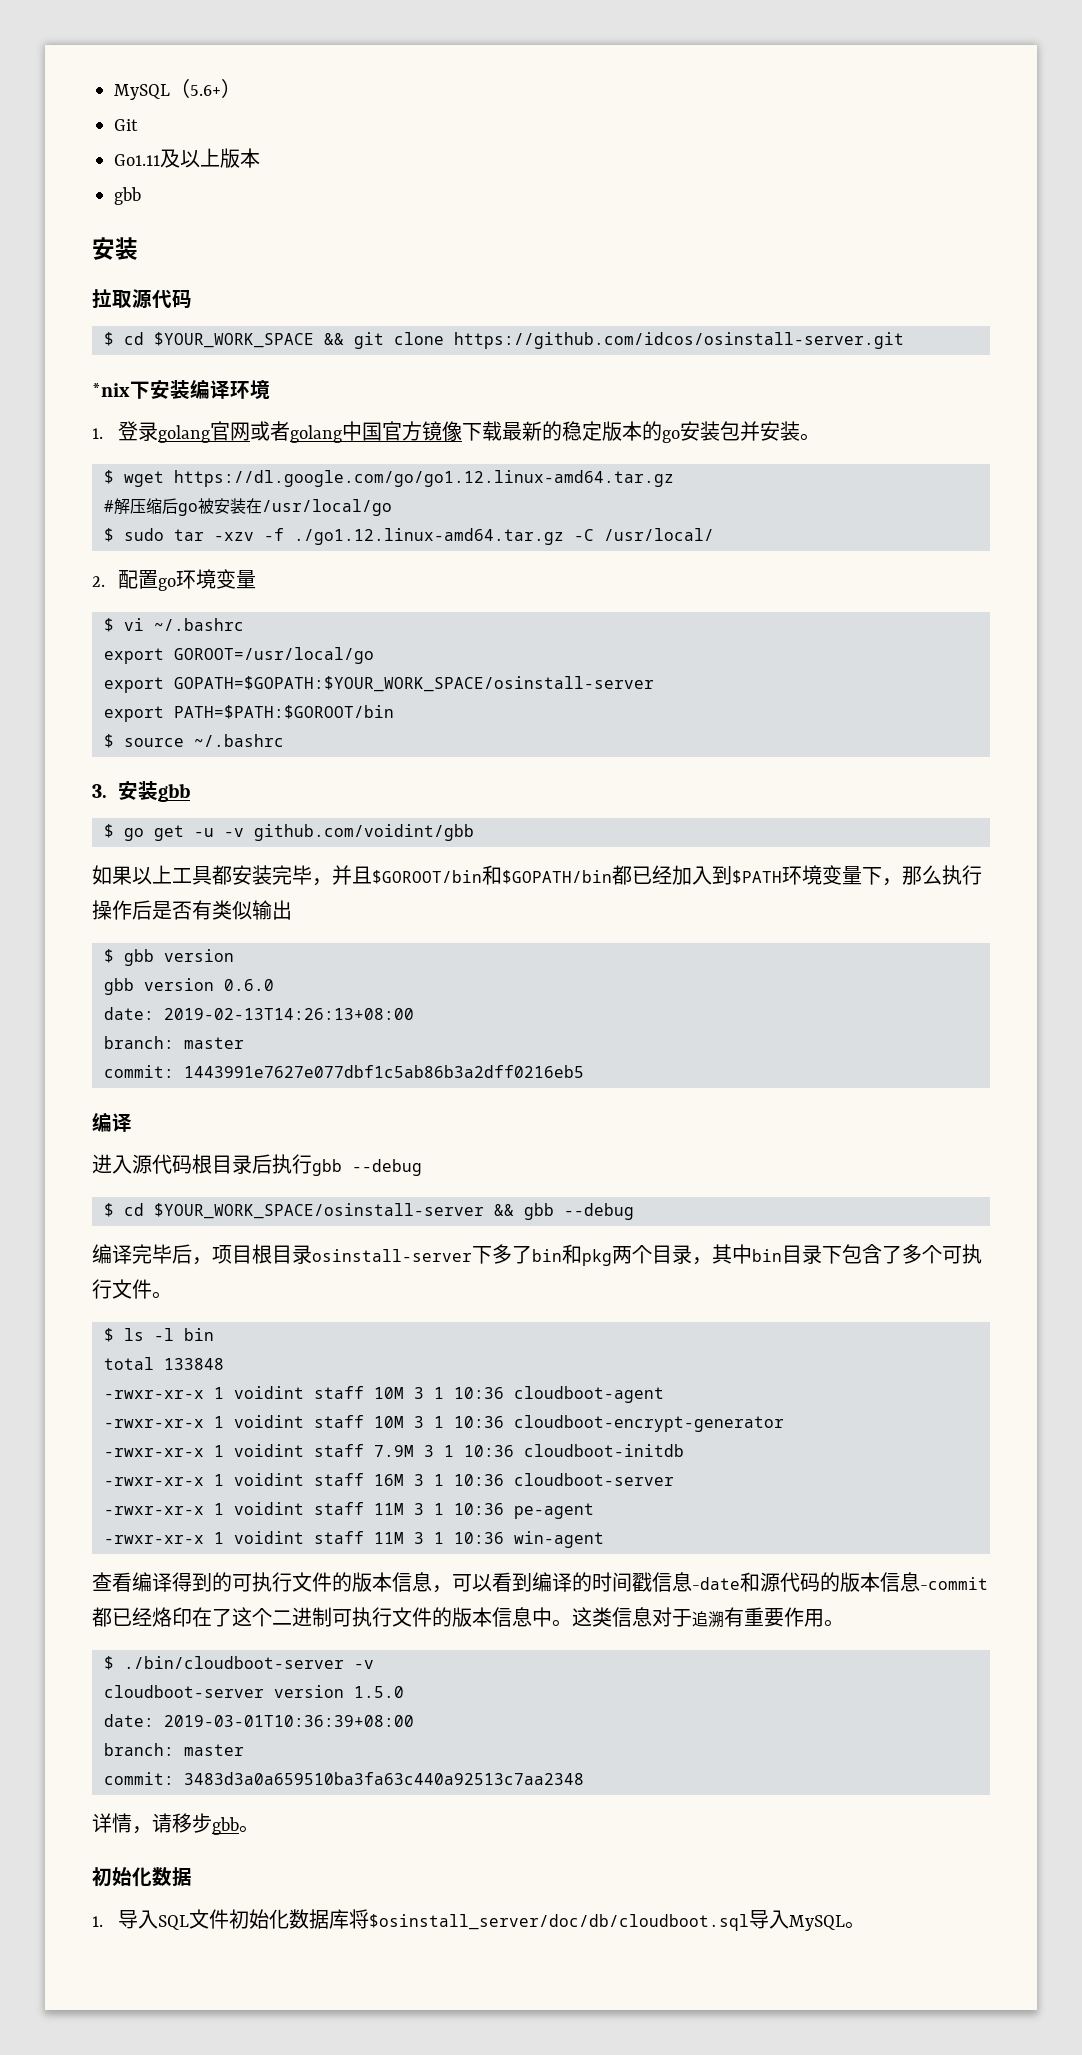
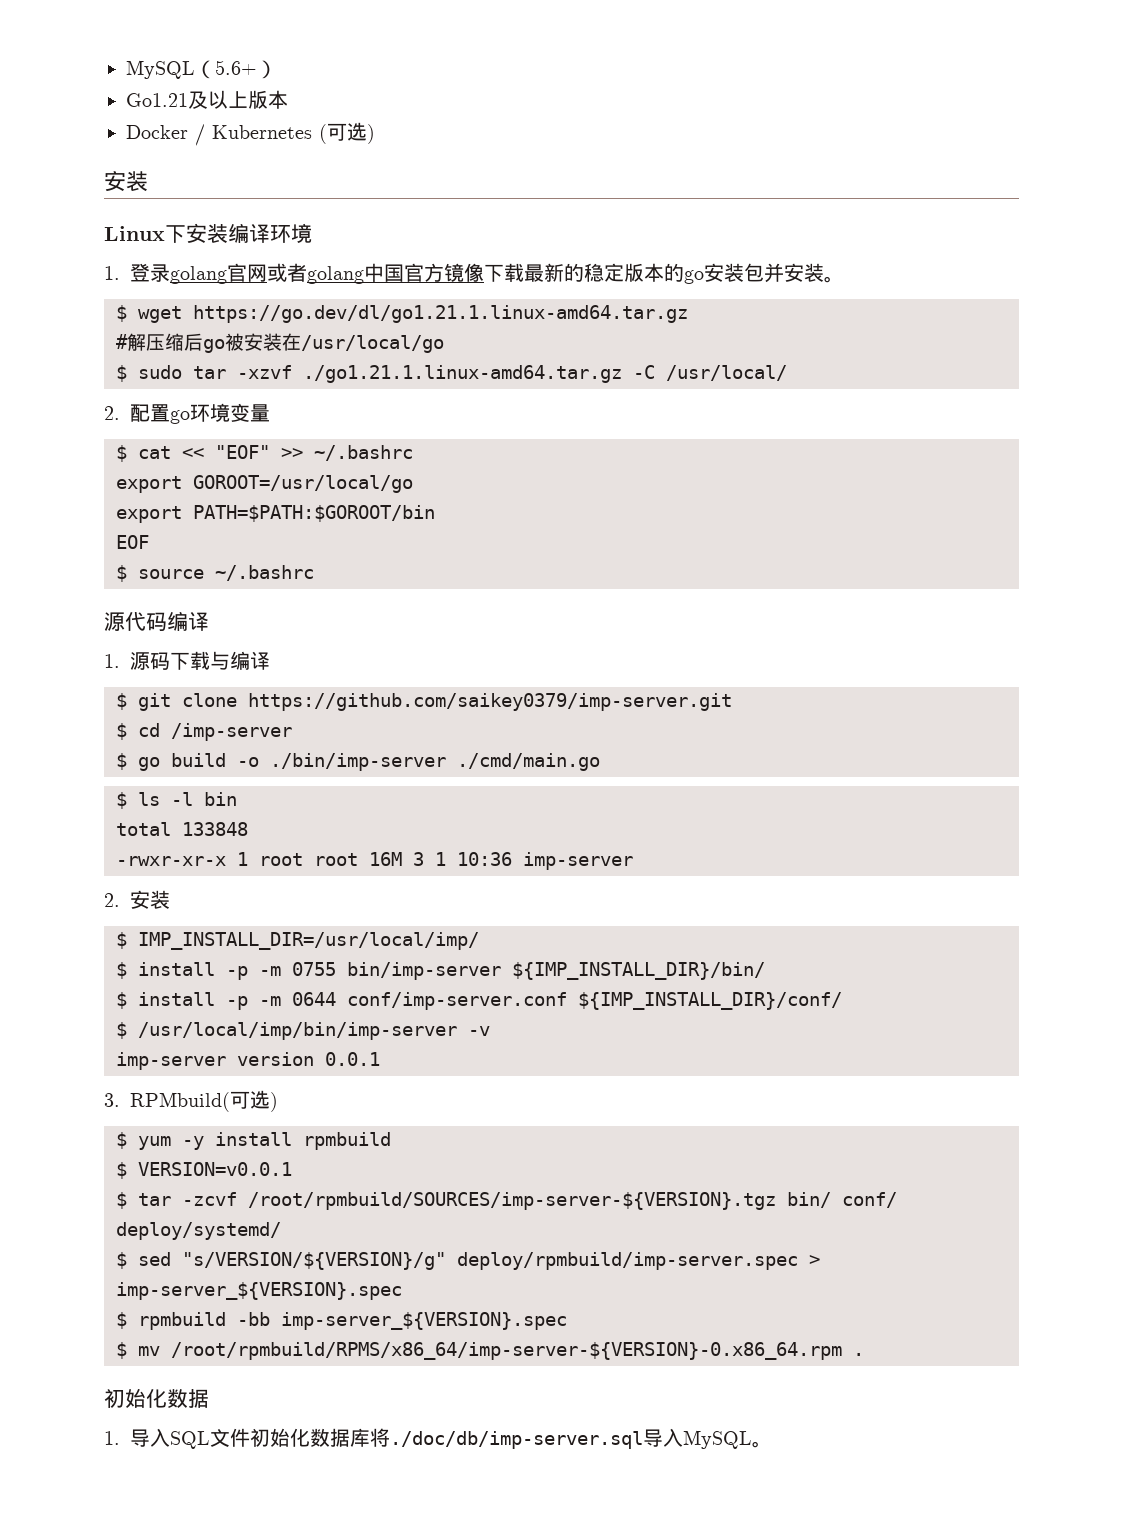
[114,119,138,131] [114,154,160,166] Git // Go1.11 -> [126,93,188,107] Go1.21
[114,187,141,205] [92,237,138,260] [92,289,192,309] [104,332,904,349] [92,383,130,397] gbb // 安装 // 拉取源代码 // $ cd $YOUR_WORK_SPACE && git clone https://github.com/idcos/osinstall-server.git // *nix -> [126,122,375,146] [104,171,148,192] [104,226,165,241] Docker / Kubernetes (可选) // 安装 // Linux
[174,470,674,487] https://dl.google.com/go/go1.12.linux-amd64.tar.gz -> [193,305,688,323] https://go.dev/dl/go1.21.1.linux-amd64.tar.gz
[214,528,564,545] -xzv -f ./go1.12.linux-amd64.tar.gz -> [237,365,622,383] -xzvf ./go1.21.1.linux-amd64.tar.gz
[124,618,144,631] vi -> [138,445,303,459] cat << "EOF" >>
[174,676,654,692] [104,705,394,722] GOPATH=$GOPATH:$YOUR_WORK_SPACE/osinstall-server // export PATH=$PATH:$GOROOT/bin -> [193,505,435,522] [116,535,149,549] PATH=$PATH:$GOROOT/bin // EOF
[92,781,191,802] [104,824,474,841] [92,865,982,886] [92,900,292,920] [104,949,234,966] [104,978,274,995] [104,1007,414,1020] [104,1036,244,1049] [104,1065,584,1078] [92,1112,132,1132] [92,1154,422,1176] [104,1203,634,1220] [92,1244,982,1266] [92,1279,172,1299] 3.安装gbb // $ go get -u -v github.com/voidint/gbb // 如果以上工具都安装完毕，并且$GOROOT/bin和$GOPATH/bin都已经加入到$PATH环境变量下，那么执行操作后是否有类似输出 // $ gbb version // gbb version 0.6.0 // date: 2019-02-13T14:26:13+08:00 // branch: master // commit: 1443991e7627e077dbf1c5ab86b3a2dff0216eb5 // 编译 // 进入源代码根目录后执行gbb --debug // $ cd $YOUR_WORK_SPACE/osinstall-server && gbb --debug // 编译完毕后，项目根目录osinstall-server下多了bin和pkg两个目录，其中bin目录下包含了多个可执行文件。 -> [104,611,209,631] [104,651,270,670] [116,693,732,711] [116,723,292,741] [116,753,600,771] 源代码编译 // 1.源码下载与编译 // $ git clone https://github.com/saikey0379/imp-server.git // $ cd /imp-server // $ go build -o ./bin/imp-server ./cmd/main.go
[234,1386,664,1403] [104,1415,784,1432] [104,1444,684,1457] [104,1473,674,1486] [104,1502,594,1519] [104,1531,604,1548] [92,1572,988,1593] [92,1607,844,1627] [104,1656,374,1670] [104,1685,404,1698] [104,1714,414,1727] [104,1743,244,1756] [104,1772,584,1785] [92,1813,259,1835] voidint staff 10M 3 1 10:36 cloudboot-agent // -rwxr-xr-x 1 voidint staff 10M 3 1 10:36 cloudboot-encrypt-generator // -rwxr-xr-x 1 voidint staff 7.9M 3 1 10:36 cloudboot-initdb // -rwxr-xr-x 1 voidint staff 16M 3 1 10:36 cloudboot-server // -rwxr-xr-x 1 voidint staff 11M 3 1 10:36 pe-agent // -rwxr-xr-x 1 voidint staff 11M 3 1 10:36 win-agent // 查看编译得到的可执行文件的版本信息，可以看到编译的时间戳信息-date和源代码的版本信息-commit都已经烙印在了这个二进制可执行文件的版本信息中。这类信息对于追溯有重要作用。 // $ ./bin/cloudboot-server -v // cloudboot-server version 1.5.0 // date: 2019-03-01T10:36:39+08:00 // branch: master // commit: 3483d3a0a659510ba3fa63c440a92513c7aa2348 // 详情，请移步gbb。 -> [259,852,633,870] [104,890,170,909] [116,932,479,950] [116,962,765,980] [116,992,842,1010] [116,1022,490,1040] [116,1052,380,1070] [104,1090,278,1112] [116,1132,391,1150] [116,1162,292,1179] [116,1192,897,1210] [116,1222,281,1240] [116,1252,820,1270] [116,1282,402,1300] [116,1312,567,1330] [116,1342,864,1360] root root 16M 3 1 10:36 imp-server // 2.安装 // $ IMP_INSTALL_DIR=/usr/local/imp/ // $ install -p -m 0755 bin/imp-server ${IMP_INSTALL_DIR}/bin/ // $ install -p -m 0644 conf/imp-server.conf ${IMP_INSTALL_DIR}/conf/ // $ /usr/local/imp/bin/imp-server -v // imp-server version 0.0.1 // 3. RPMbuild(可选) // $ yum -y install rpmbuild // $ VERSION=v0.0.1 // $ tar -zcvf /root/rpmbuild/SOURCES/imp-server-${VERSION}.tgz bin/ conf/ deploy/systemd/ // $ sed "s/VERSION/${VERSION}/g" deploy/rpmbuild/imp-server.spec > imp-server_${VERSION}.spec // $ rpmbuild -bb imp-server_${VERSION}.spec // $ mv /root/rpmbuild/RPMS/x86_64/imp-server-${VERSION}-0.x86_64.rpm .
[369,1914,750,1931] $osinstall_server/doc/db/cloudboot.sql -> [390,1431,643,1449] ./doc/db/imp-server.sql

